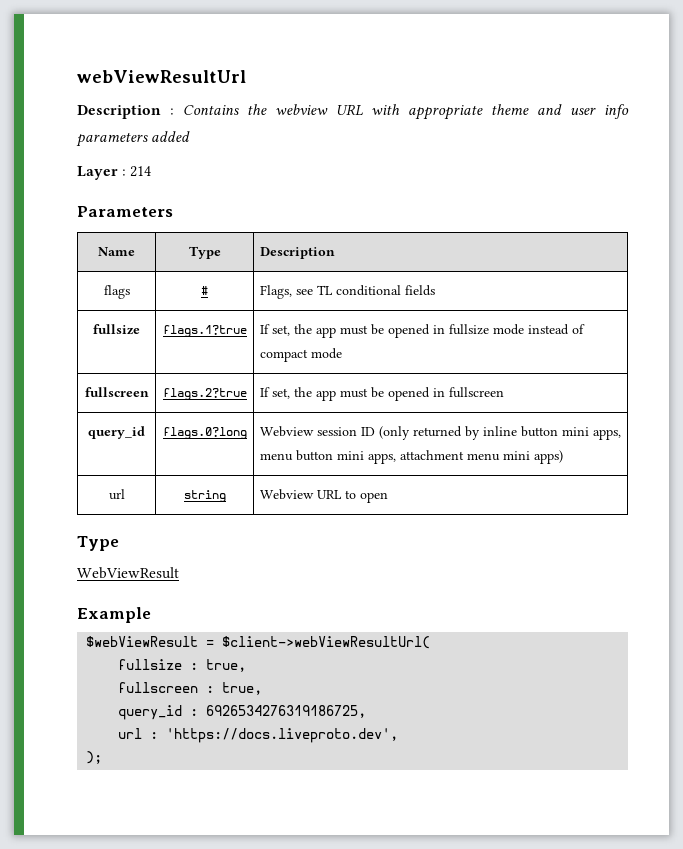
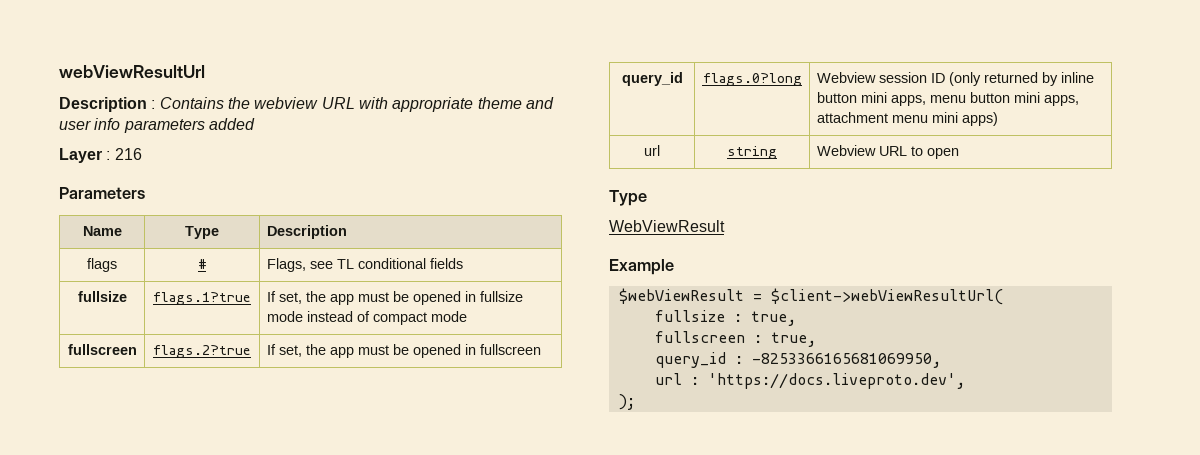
[130,166,152,177] 214 -> [114,148,142,160] 216
[206,705,367,718] 6926534276319186725, -> [751,353,941,368] -8253366165681069950,

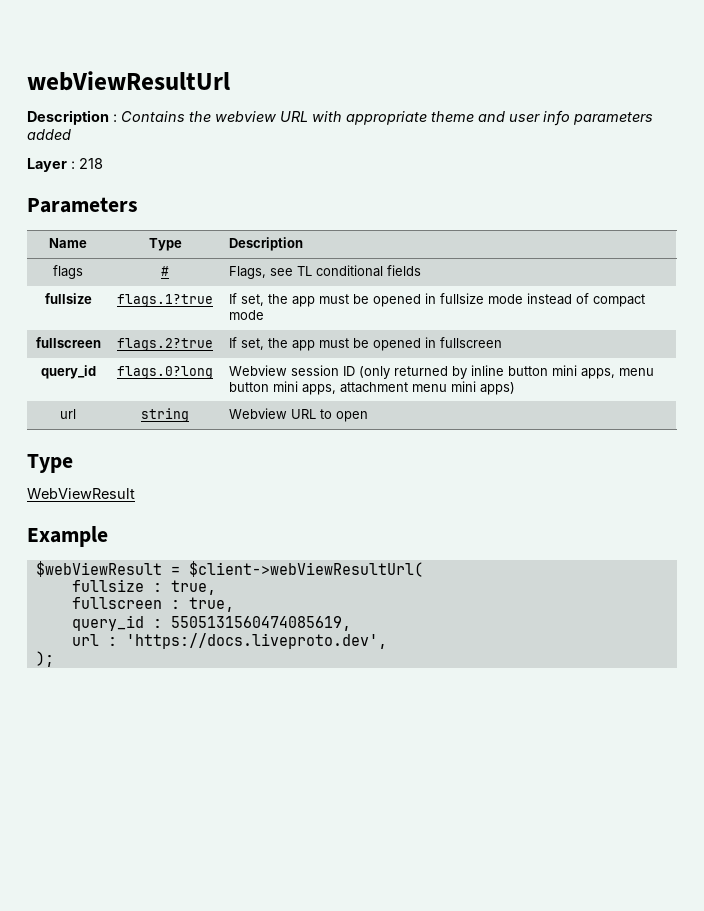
[114,148,142,160] 216 -> [79,158,103,169] 218
[751,353,941,368] -8253366165681069950, -> [170,616,351,631] 5505131560474085619,

